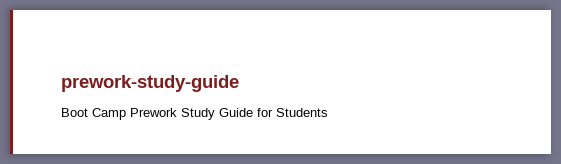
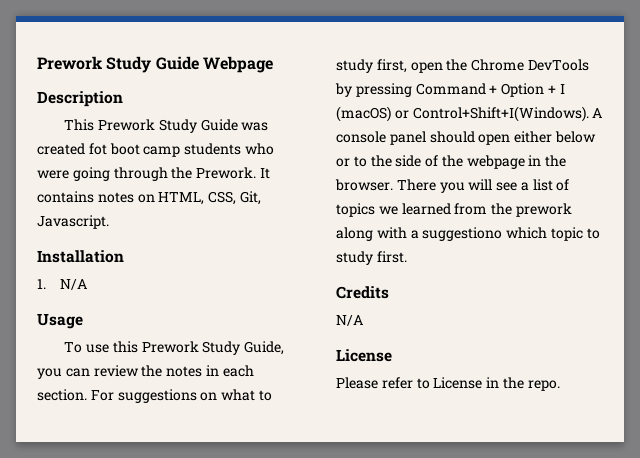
[61,75,239,92] [61,108,328,120] prework-study-guide // Boot Camp Prework Study Guide for Students -> [37,56,273,73] [37,91,123,107] [64,119,269,133] [37,143,274,157] [37,167,270,181] [37,191,261,205] [37,215,109,229] [37,250,124,263] [37,279,87,290] [37,313,83,329] [64,341,285,355] [37,365,254,379] [37,389,272,403] [336,59,589,73] [335,83,565,97] [336,106,603,122] [336,131,596,145] [336,155,567,169] [335,179,570,193] [336,203,572,217] [336,227,600,241] [336,251,407,265] [336,286,389,299] [336,315,363,326] [336,349,392,362] [336,377,560,391] Prework Study Guide Webpage // Description // This Prework Study Guide was created fot boot camp students who were going through the Prework. It contains notes on HTML, CSS, Git, Javascript. // Installation // 1. N/A // Usage // To use this Prework Study Guide, you can review the notes in each section. For suggestions on what to study first, open the Chrome DevTools by pressing Command + Option + I (macOS) or Control+Shift+I(Windows). A console panel should open either below or to the side of the webpage in the browser. There you will see a list of topics we learned from the prework along with a suggestiono which topic to study first. // Credits // N/A // License // Please refer to License in the repo.

